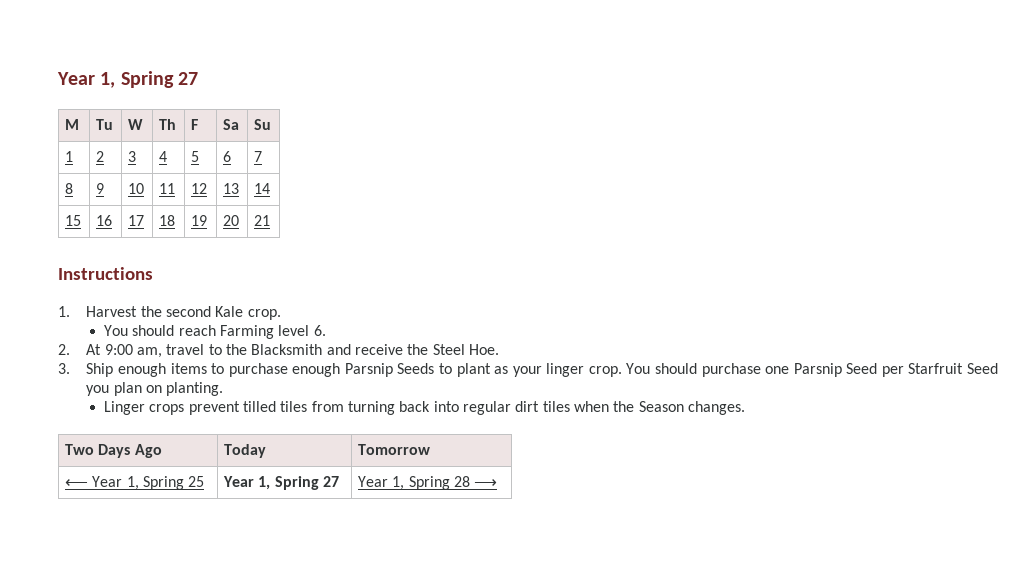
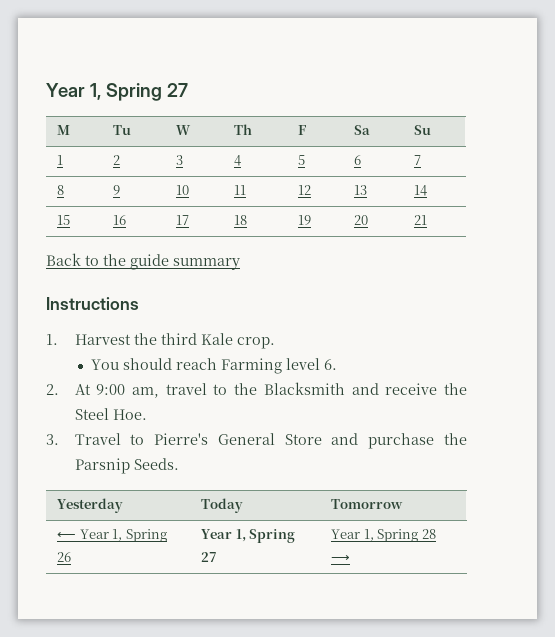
(271, 220) none -> [46,253,240,270] // Back to the guide summary
[166,306,212,317] second -> [160,333,197,345] third
[86,363,999,377] [86,382,224,396] [104,401,745,415] [65,444,162,458] Ship enough items to purchase enough Parsnip Seeds to plant as your linger crop. You should purchase one Parsnip Seed per Starfruit Seed you plan on planting. // Linger crops prevent tilled tiles from turning back into regular dirt tiles when the Season changes. // Two Days Ago -> [74,433,468,449] [74,458,179,474] [57,498,124,513] Travel to Pierre's General Store and purchase the Parsnip Seeds. // Yesterday
[188,476,205,487] 25 -> [57,552,72,562] 26

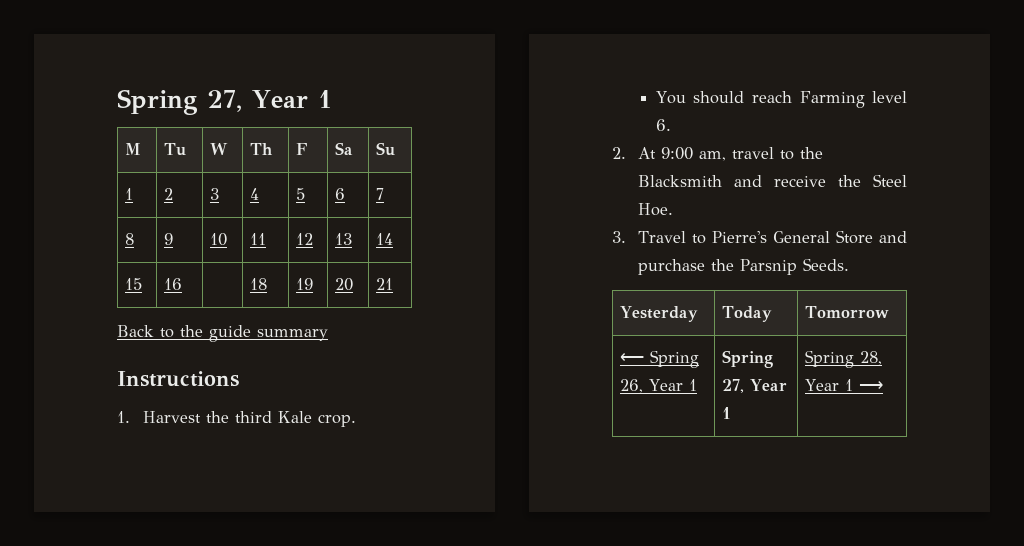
[46,83,188,101] Year 1, Spring 27 -> [117,89,332,115] Spring 27, Year 1
[176,215,190,225] 17 -> (182, 284) none
[79,529,167,542] [57,552,72,562] [201,529,296,543] [201,552,218,562] [331,529,436,542] Year 1, Spring 26 | Year 1, Spring 27 | Year 1, Spring 28 -> [649,350,699,368] [619,379,697,393] [721,350,773,368] [721,379,787,393] [721,407,731,419] [804,350,882,368] [804,379,853,391] Spring 26, Year 1 | Spring 27, Year 1 | Spring 28, Year 1

